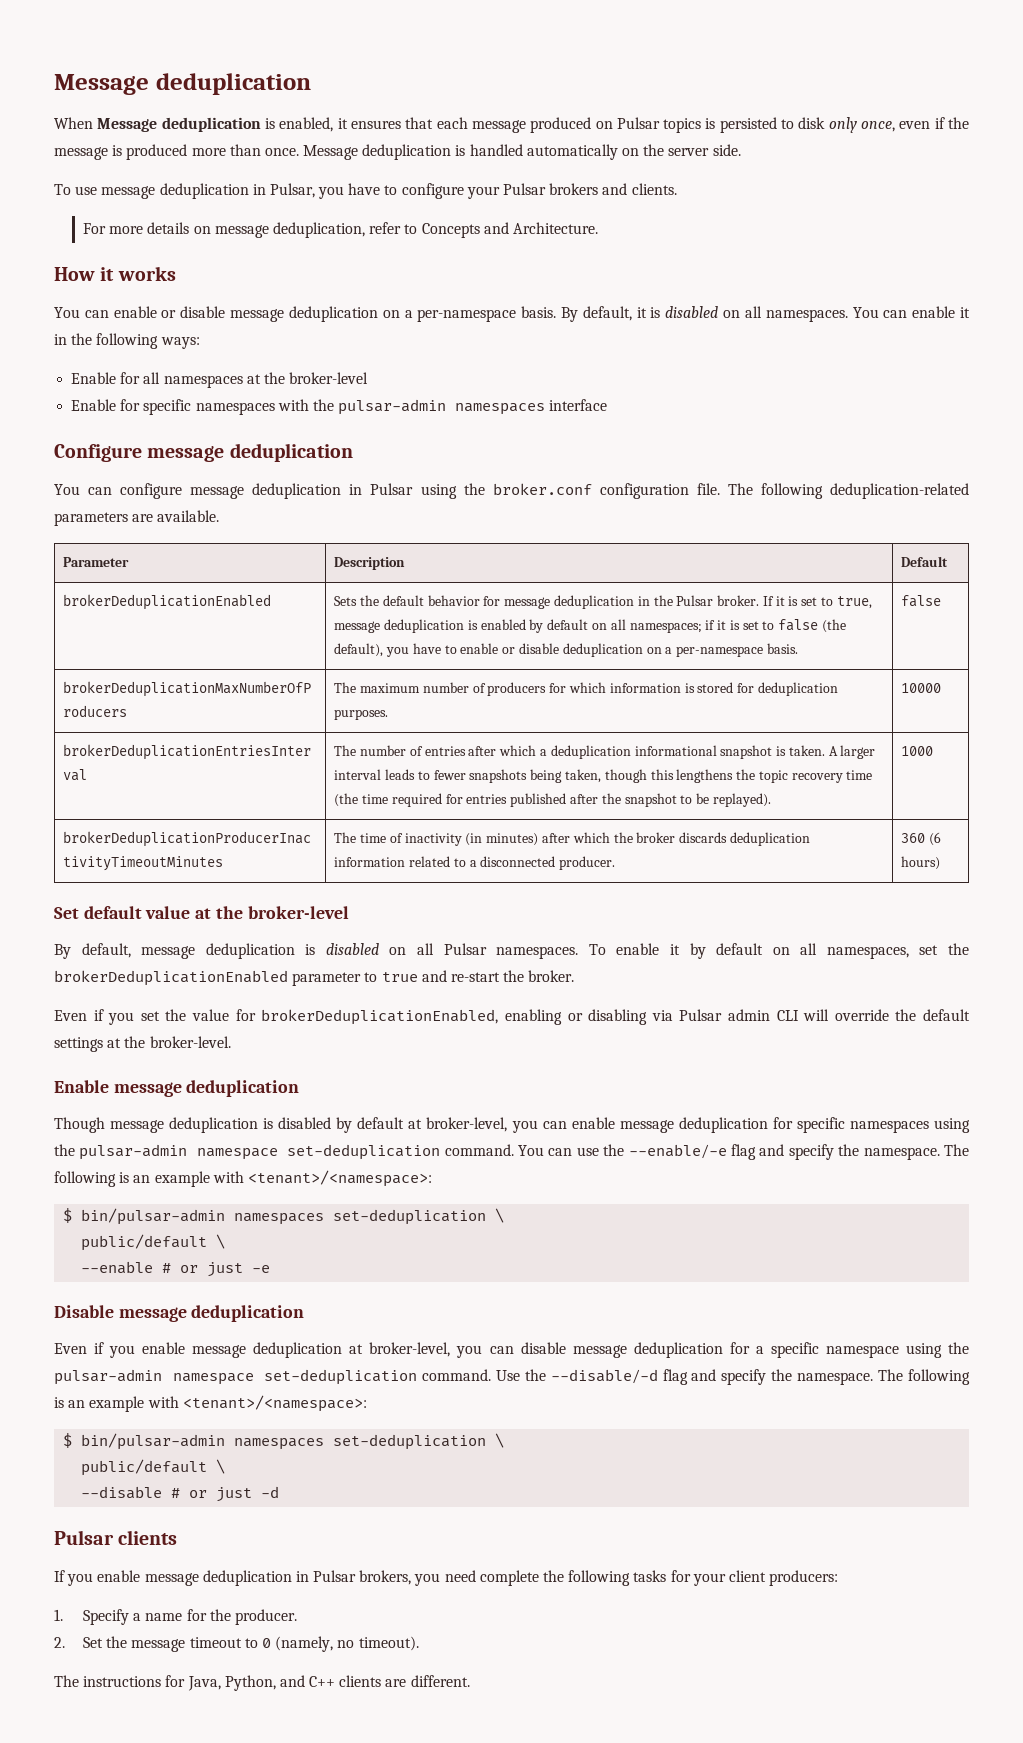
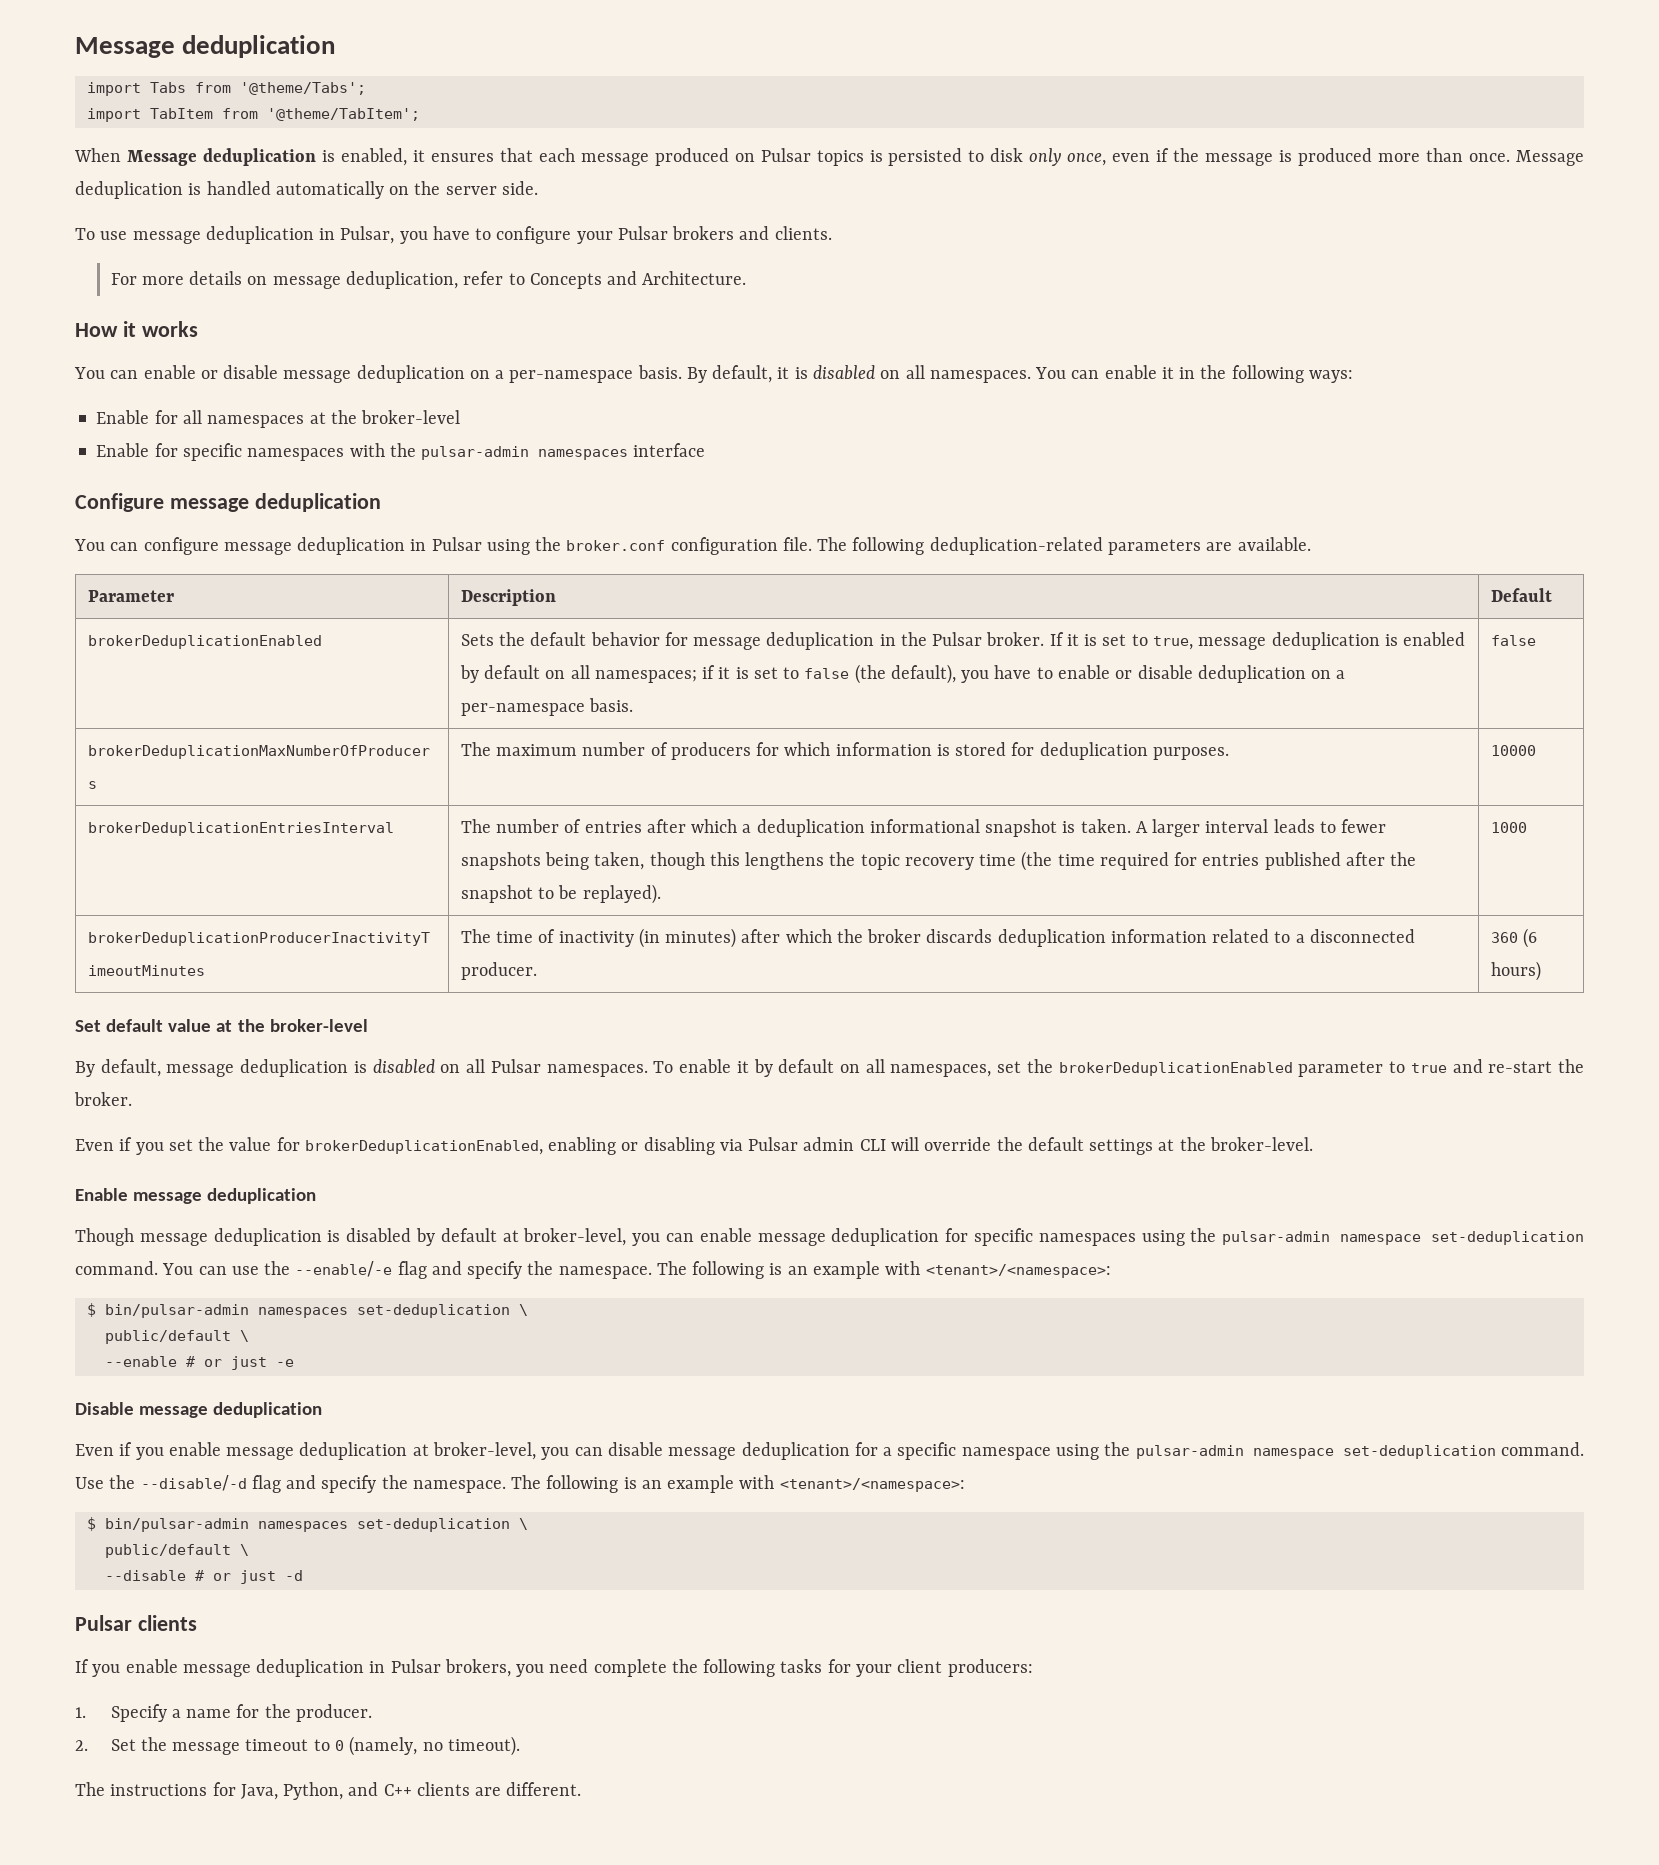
[54,73,311,95] Message deduplication -> [75,35,336,58] [86,82,366,96] [86,108,420,122] Message deduplication // import Tabs from '@theme/Tabs'; // import TabItem from '@theme/TabItem';

